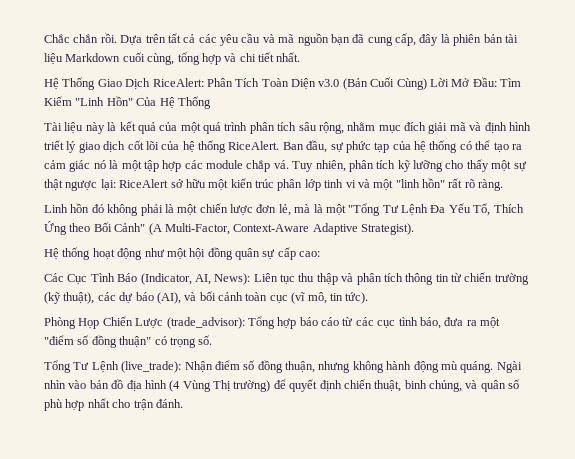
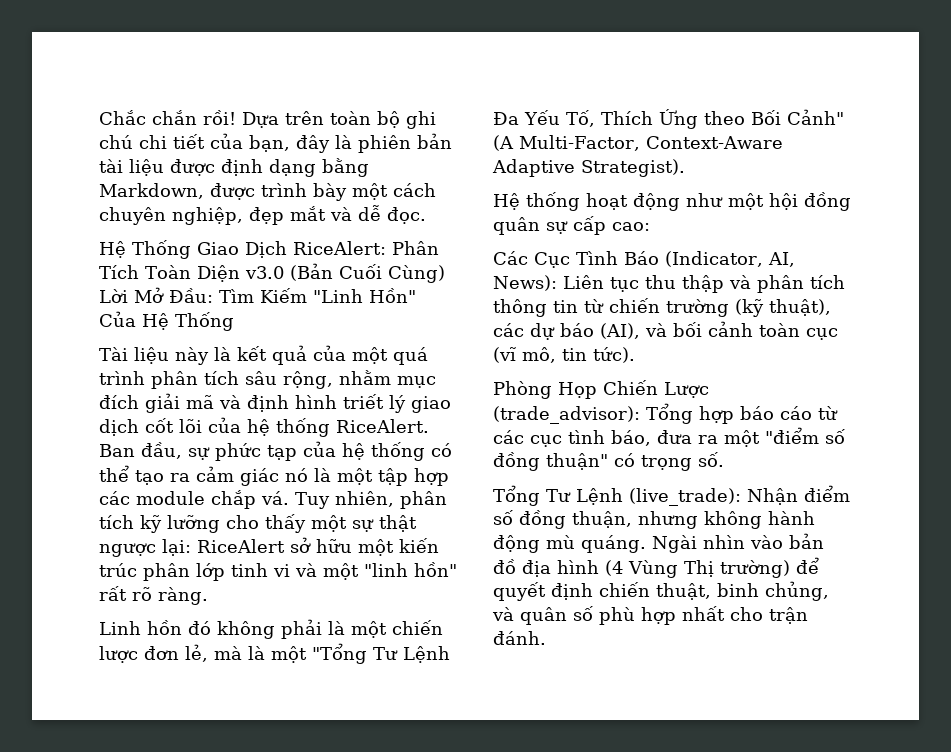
[100,33,117,43] rồi. -> [203,110,236,125] rồi!
[167,33,416,46] tất cả các yêu cầu và mã nguồn bạn đã cung cấp, -> [330,111,436,129] [99,133,290,152] toàn bộ ghi chú chi tiết của bạn,
[65,52,301,65] Markdown cuối cùng, tổng hợp và chi tiết nhất. -> [170,158,369,177] [99,183,436,201] [99,205,426,225] được định dạng bằng Markdown, được trình bày một cách chuyên nghiệp, đẹp mắt và dễ đọc.

